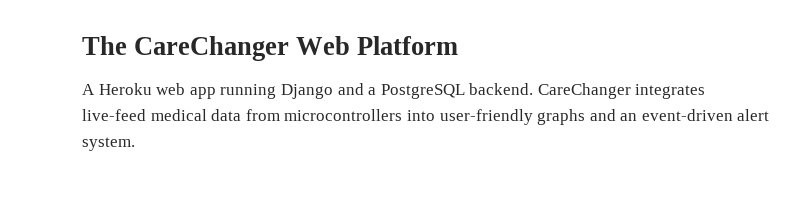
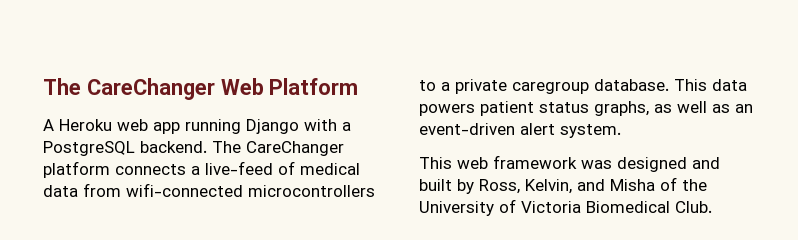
[337,83,364,95] and -> [304,119,337,131] with
[537,83,706,99] [82,109,770,125] [82,137,135,151] CareChanger integrates live-feed medical data from microcontrollers into user-friendly graphs and an event-driven alert system. -> [212,141,344,156] [43,161,360,178] [43,183,375,197] [419,79,747,94] [419,101,753,116] [419,123,621,138] [419,155,720,172] [419,177,707,194] [419,199,712,216] The CareChanger platform connects a live-feed of medical data from wifi-connected microcontrollers to a private caregroup database. This data powers patient status graphs, as well as an event-driven alert system. // This web framework was designed and built by Ross, Kelvin, and Misha of the University of Victoria Biomedical Club.

